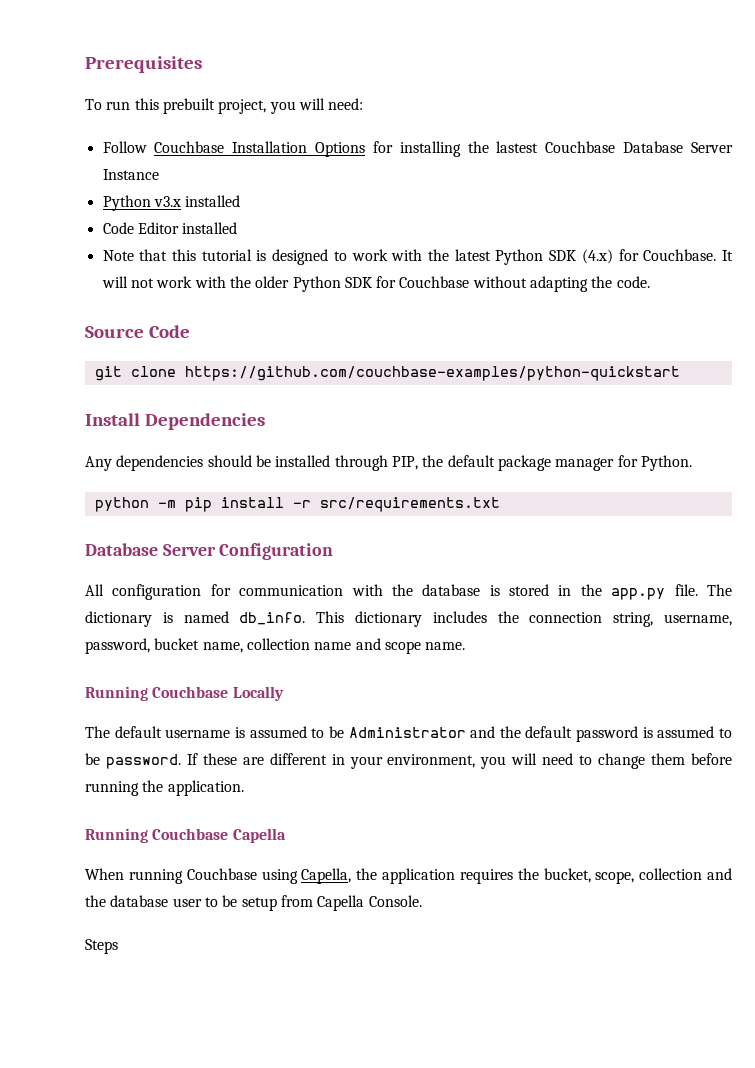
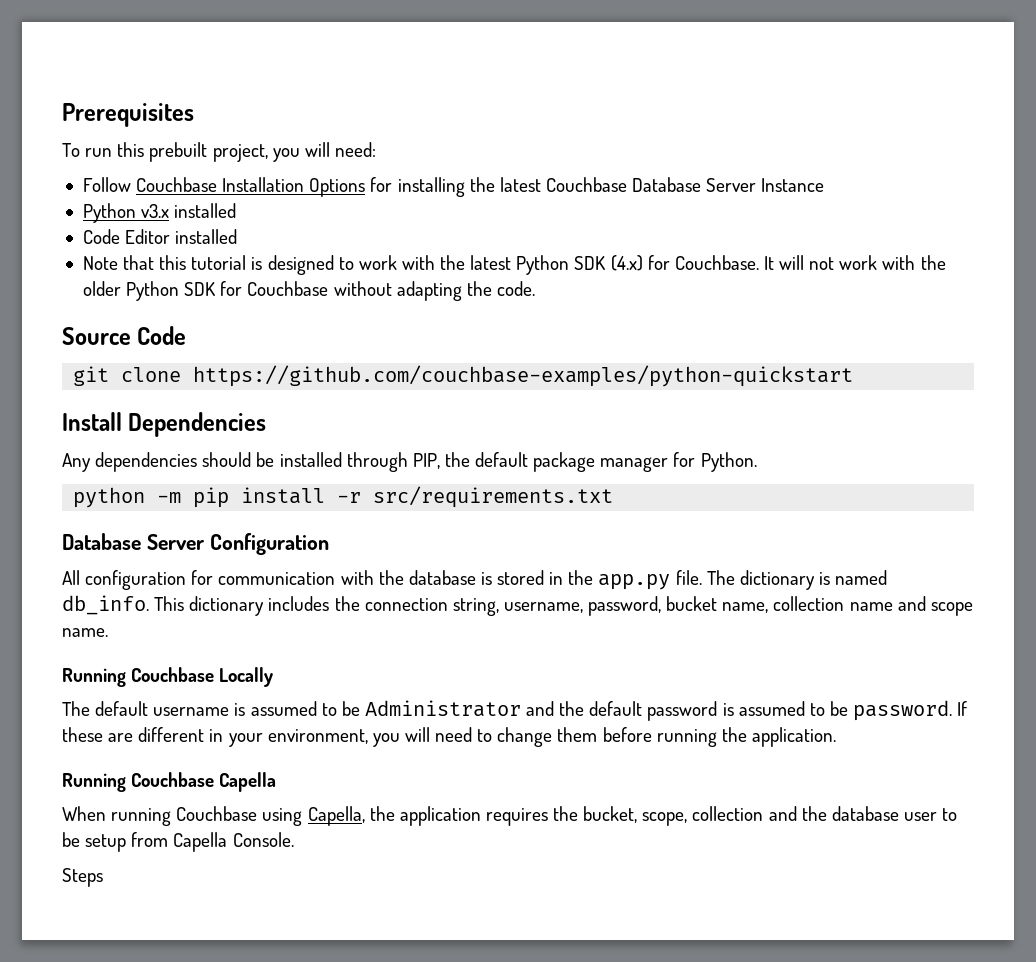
[496,141,539,153] lastest -> [499,177,541,192] latest

